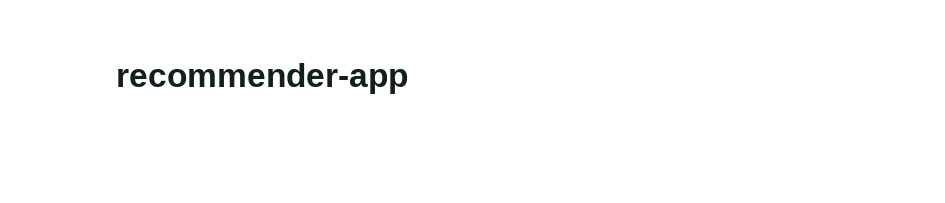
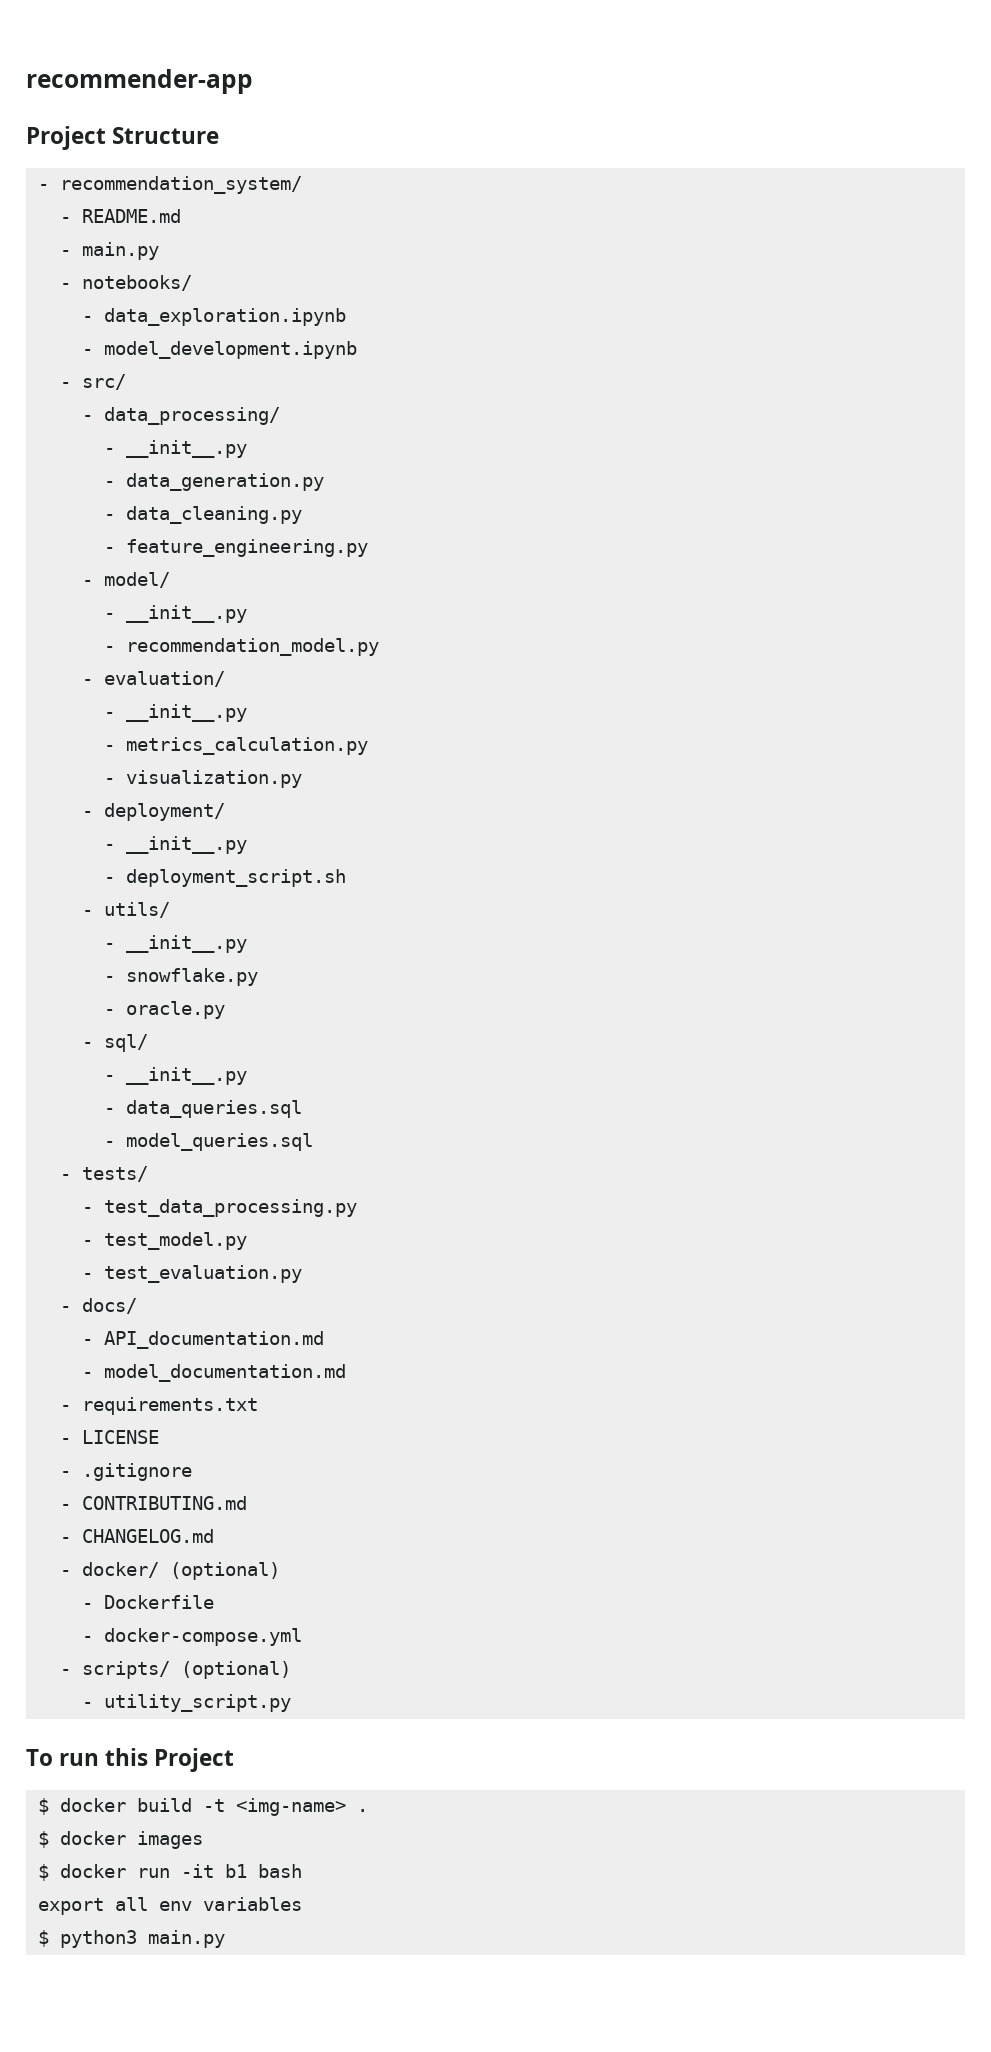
(408, 78) none -> [26,126,220,150] [37,176,302,194] [59,209,181,223] [59,242,159,260] [59,275,192,291] [81,308,346,326] [81,341,357,359] [59,374,126,390] [81,407,280,425] [103,440,247,458] [103,473,324,491] [103,506,302,524] [103,539,368,557] [81,572,170,588] [103,605,247,623] [103,638,379,656] [81,671,225,687] [103,704,247,722] [103,737,368,755] [103,770,302,788] [81,803,225,821] [103,836,247,854] [103,869,346,887] [81,902,170,918] [103,935,247,953] [103,968,258,986] [103,1001,225,1019] [81,1034,148,1052] [103,1067,247,1085] [103,1100,302,1118] [103,1133,313,1151] [59,1166,148,1182] [81,1199,357,1217] [81,1232,247,1250] [81,1265,302,1283] [59,1298,137,1314] [81,1331,324,1349] [81,1364,346,1382] [59,1397,258,1415] [59,1430,159,1444] [59,1463,192,1481] [59,1496,247,1510] [59,1529,214,1543] [59,1562,280,1580] [81,1595,214,1609] [81,1628,302,1646] [59,1661,291,1679] [81,1694,291,1712] [26,1748,235,1772] [37,1798,368,1816] [37,1831,203,1849] [37,1864,302,1881] [37,1897,302,1915] [37,1930,225,1948] // Project Structure // - recommendation_system/ // - README.md // - main.py // - notebooks/ // - data_exploration.ipynb // - model_development.ipynb // - src/ // - data_processing/ // - __init__.py // - data_generation.py // - data_cleaning.py // - feature_engineering.py // - model/ // - __init__.py // - recommendation_model.py // - evaluation/ // - __init__.py // - metrics_calculation.py // - visualization.py // - deployment/ // - __init__.py // - deployment_script.sh // - utils/ // - __init__.py // - snowflake.py // - oracle.py // - sql/ // - __init__.py // - data_queries.sql // - model_queries.sql // - tests/ // - test_data_processing.py // - test_model.py // - test_evaluation.py // - docs/ // - API_documentation.md // - model_documentation.md // - requirements.txt // - LICENSE // - .gitignore // - CONTRIBUTING.md // - CHANGELOG.md // - docker/ (optional) // - Dockerfile // - docker-compose.yml // - scripts/ (optional) // - utility_script.py // To run this Project // $ docker build -t <img-name> . // $ docker images // $ docker run -it b1 bash // export all env variables // $ python3 main.py

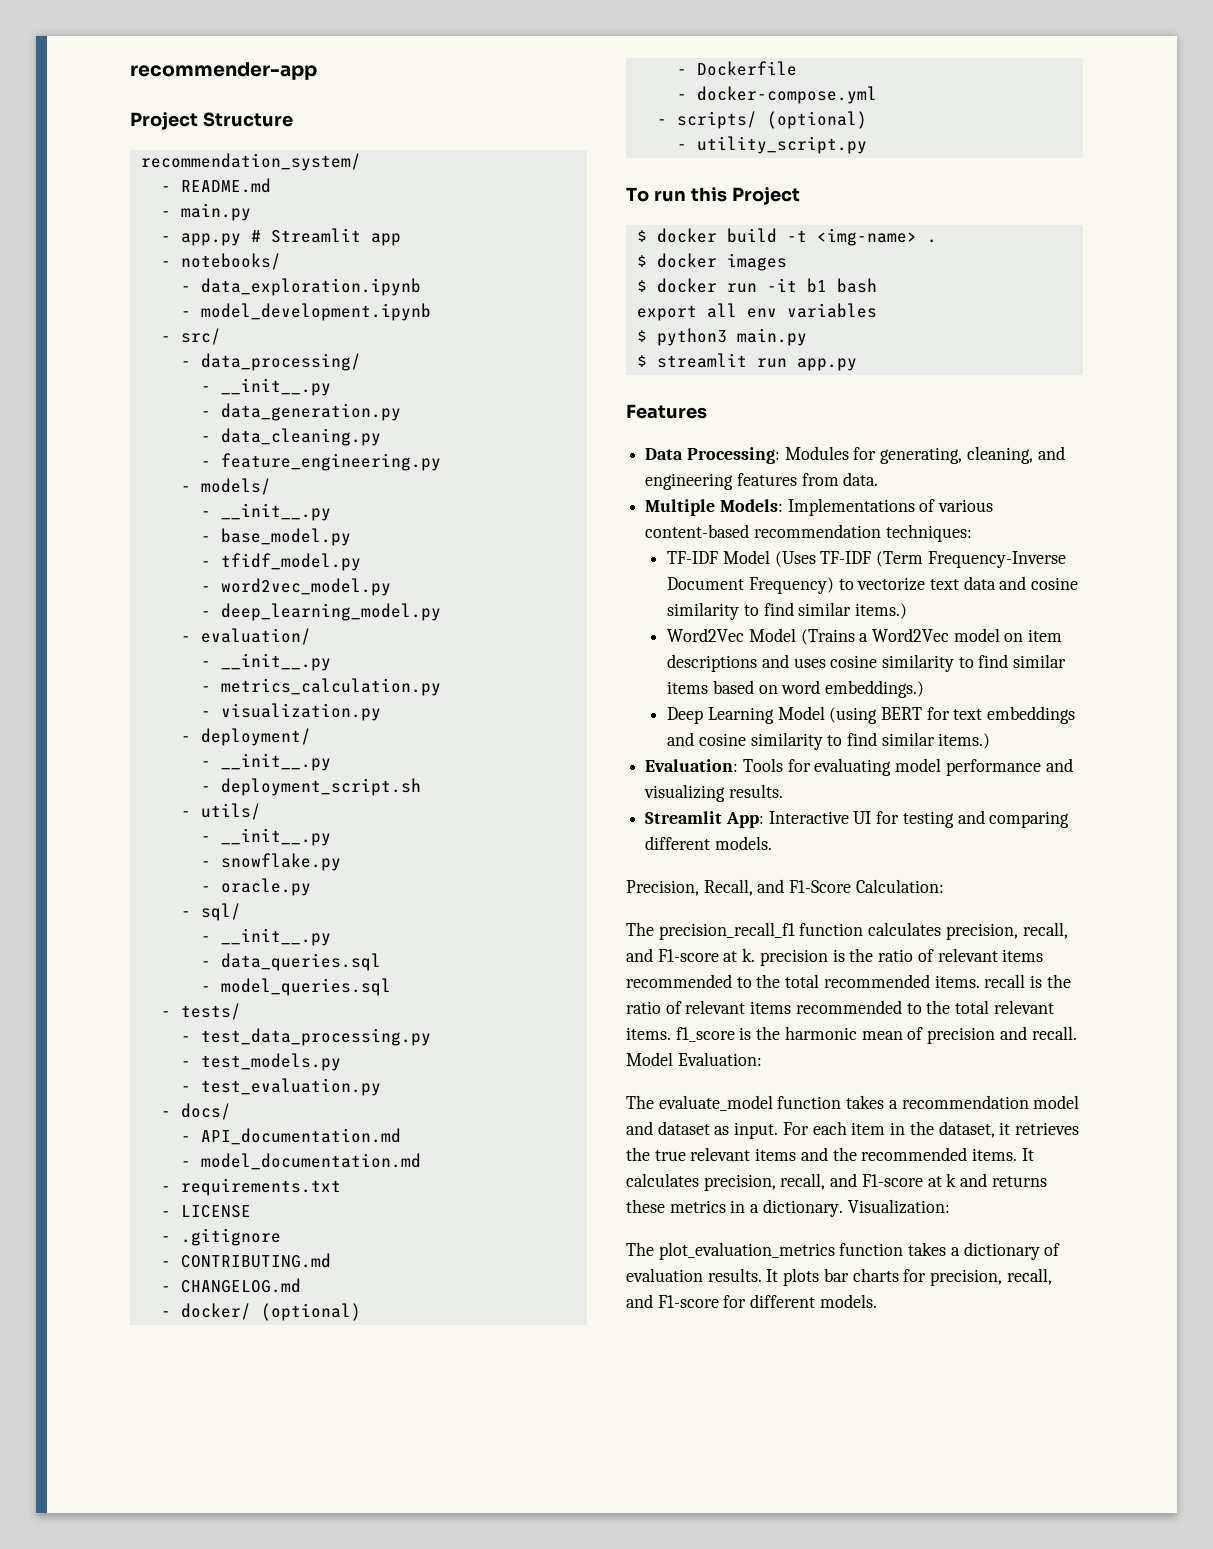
[37,184,49,190] - -> (293, 119) none
(159, 251) none -> [160,228,401,246] // - app.py # Streamlit app
[103,572,170,588] [103,605,247,623] [103,638,379,656] model/ // - __init__.py // - recommendation_model.py -> [200,478,271,495] [200,503,331,521] [200,528,351,546] [200,553,361,571] [200,578,391,596] [200,603,441,621] models/ // - __init__.py // - base_model.py // - tfidf_model.py // - word2vec_model.py // - deep_learning_model.py
[103,1232,247,1250] test_model.py -> [200,1053,341,1071] test_models.py
(225, 1939) none -> [636,353,857,371] [626,404,707,419] [645,446,1065,464] [645,472,879,490] [645,498,994,516] [645,524,972,542] [667,550,1066,568] [667,576,1079,594] [667,602,907,620] [667,628,1063,645] [667,654,1067,672] [667,680,924,698] [667,706,1076,724] [667,732,991,750] [645,758,1073,776] [644,784,783,802] [645,810,1070,828] [645,836,772,850] [626,879,944,896] [626,922,1068,940] [626,948,1044,966] [626,974,1071,988] [626,1000,1054,1014] [626,1026,1077,1044] [626,1052,762,1066] [626,1095,1080,1111] [626,1121,1079,1139] [626,1147,1034,1161] [626,1173,1047,1191] [626,1199,950,1217] [626,1242,1061,1260] [626,1268,1052,1286] [626,1294,877,1308] // $ streamlit run app.py // Features // Data Processing: Modules for generating, cleaning, and engineering features from data. // Multiple Models: Implementations of various content-based recommendation techniques: // TF-IDF Model (Uses TF-IDF (Term Frequency-Inverse Document Frequency) to vectorize text data and cosine similarity to find similar items.) // Word2Vec Model (Trains a Word2Vec model on item descriptions and uses cosine similarity to find similar items based on word embeddings.) // Deep Learning Model (using BERT for text embeddings and cosine similarity to find similar items.) // Evaluation: Tools for evaluating model performance and visualizing results. // Streamlit App: Interactive UI for testing and comparing different models. // Precision, Recall, and F1-Score Calculation: // The precision_recall_f1 function calculates precision, recall, and F1-score at k. precision is the ratio of relevant items recommended to the total recommended items. recall is the ratio of relevant items recommended to the total relevant items. f1_score is the harmonic mean of precision and recall. Model Evaluation: // The evaluate_model function takes a recommendation model and dataset as input. For each item in the dataset, it retrieves the true relevant items and the recommended items. It calculates precision, recall, and F1-score at k and returns these metrics in a dictionary. Visualization: // The plot_evaluation_metrics function takes a dictionary of evaluation results. It plots bar charts for precision, recall, and F1-score for different models.

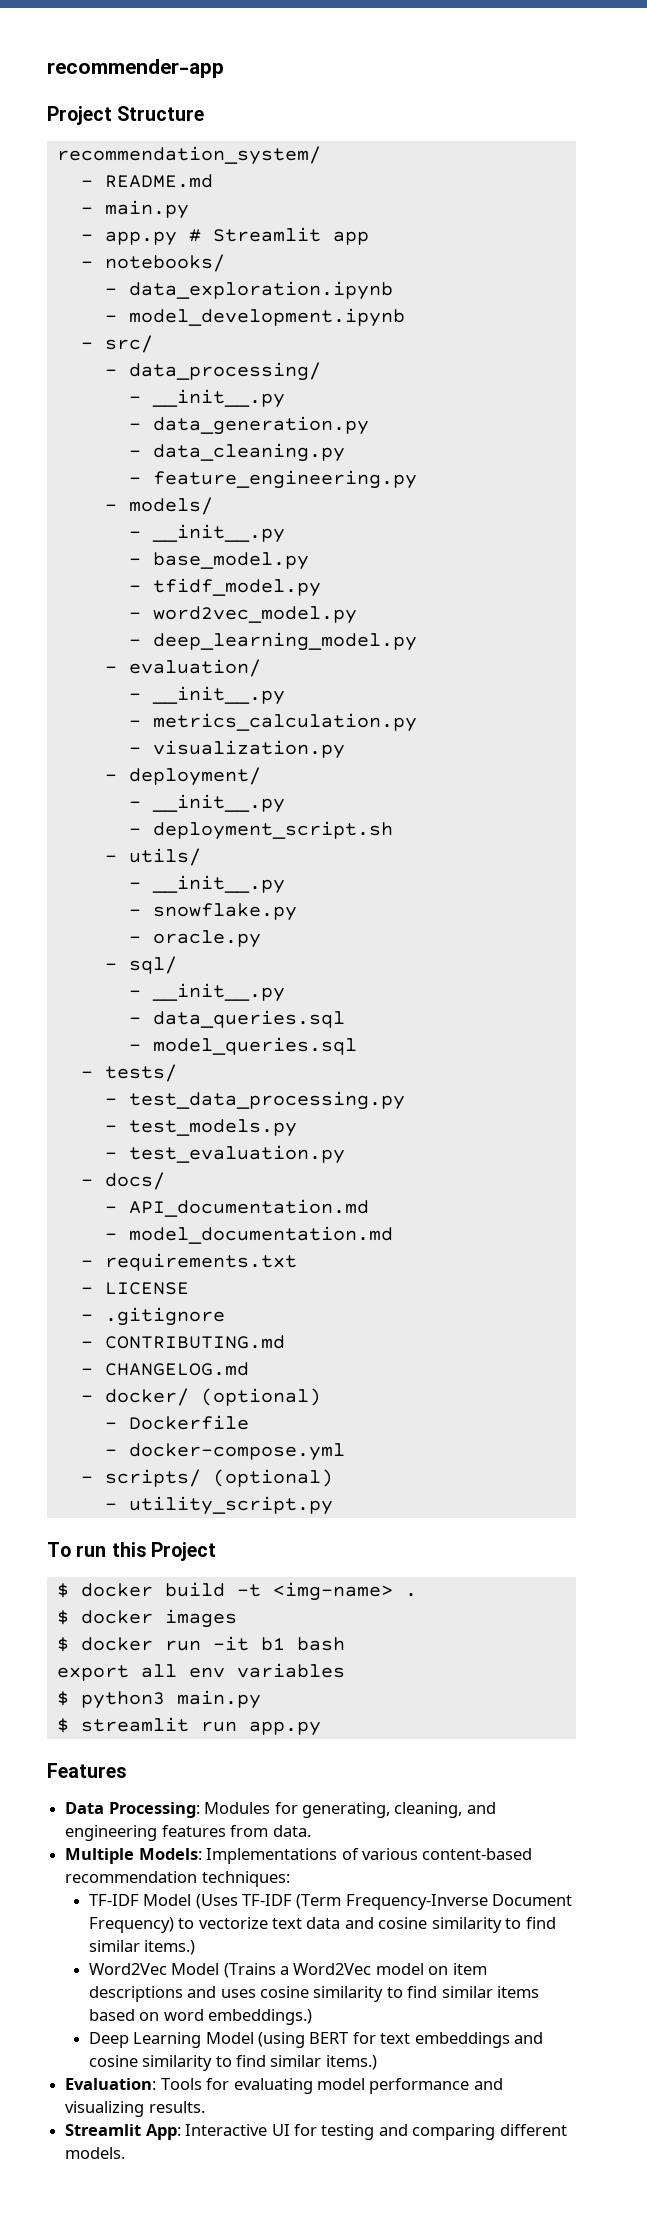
[626,879,944,896] [626,922,1068,940] [626,948,1044,966] [626,974,1071,988] [626,1000,1054,1014] [626,1026,1077,1044] [626,1052,762,1066] [626,1095,1080,1111] [626,1121,1079,1139] [626,1147,1034,1161] [626,1173,1047,1191] [626,1199,950,1217] [626,1242,1061,1260] [626,1268,1052,1286] [626,1294,877,1308] // Precision, Recall, and F1-Score Calculation: // The precision_recall_f1 function calculates precision, recall, and F1-score at k. precision is the ratio of relevant items recommended to the total recommended items. recall is the ratio of relevant items recommended to the total relevant items. f1_score is the harmonic mean of precision and recall. Model Evaluation: // The evaluate_model function takes a recommendation model and dataset as input. For each item in the dataset, it retrieves the true relevant items and the recommended items. It calculates precision, recall, and F1-score at k and returns these metrics in a dictionary. Visualization: // The plot_evaluation_metrics function takes a dictionary of evaluation results. It plots bar charts for precision, recall, and F1-score for different models. -> (126, 2153) none

